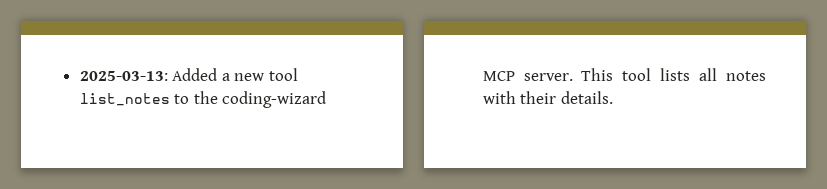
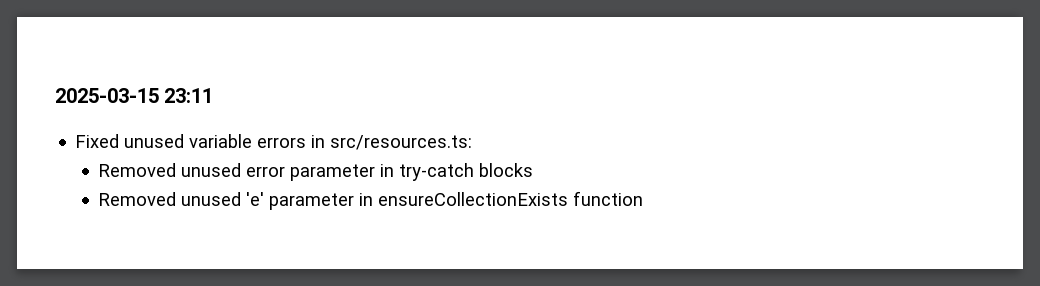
[79,68,299,81] [79,91,327,108] [482,68,766,81] [482,91,613,104] 2025-03-13: Added a new tool list_notes to the coding-wizard MCP server. This tool lists all notes with their details. -> [55,88,214,103] [75,134,473,150] [98,163,534,181] [98,191,644,210] 2025-03-15 23:11 // Fixed unused variable errors in src/resources.ts: // Removed unused error parameter in try-catch blocks // Removed unused 'e' parameter in ensureCollectionExists function

